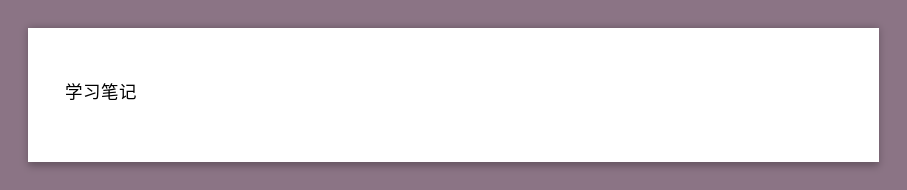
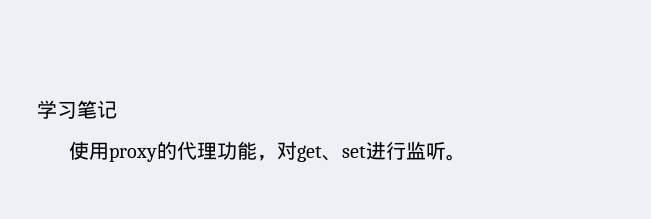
(137, 91) none -> [68,141,466,162] // 使用proxy的代理功能，对get、set进行监听。

